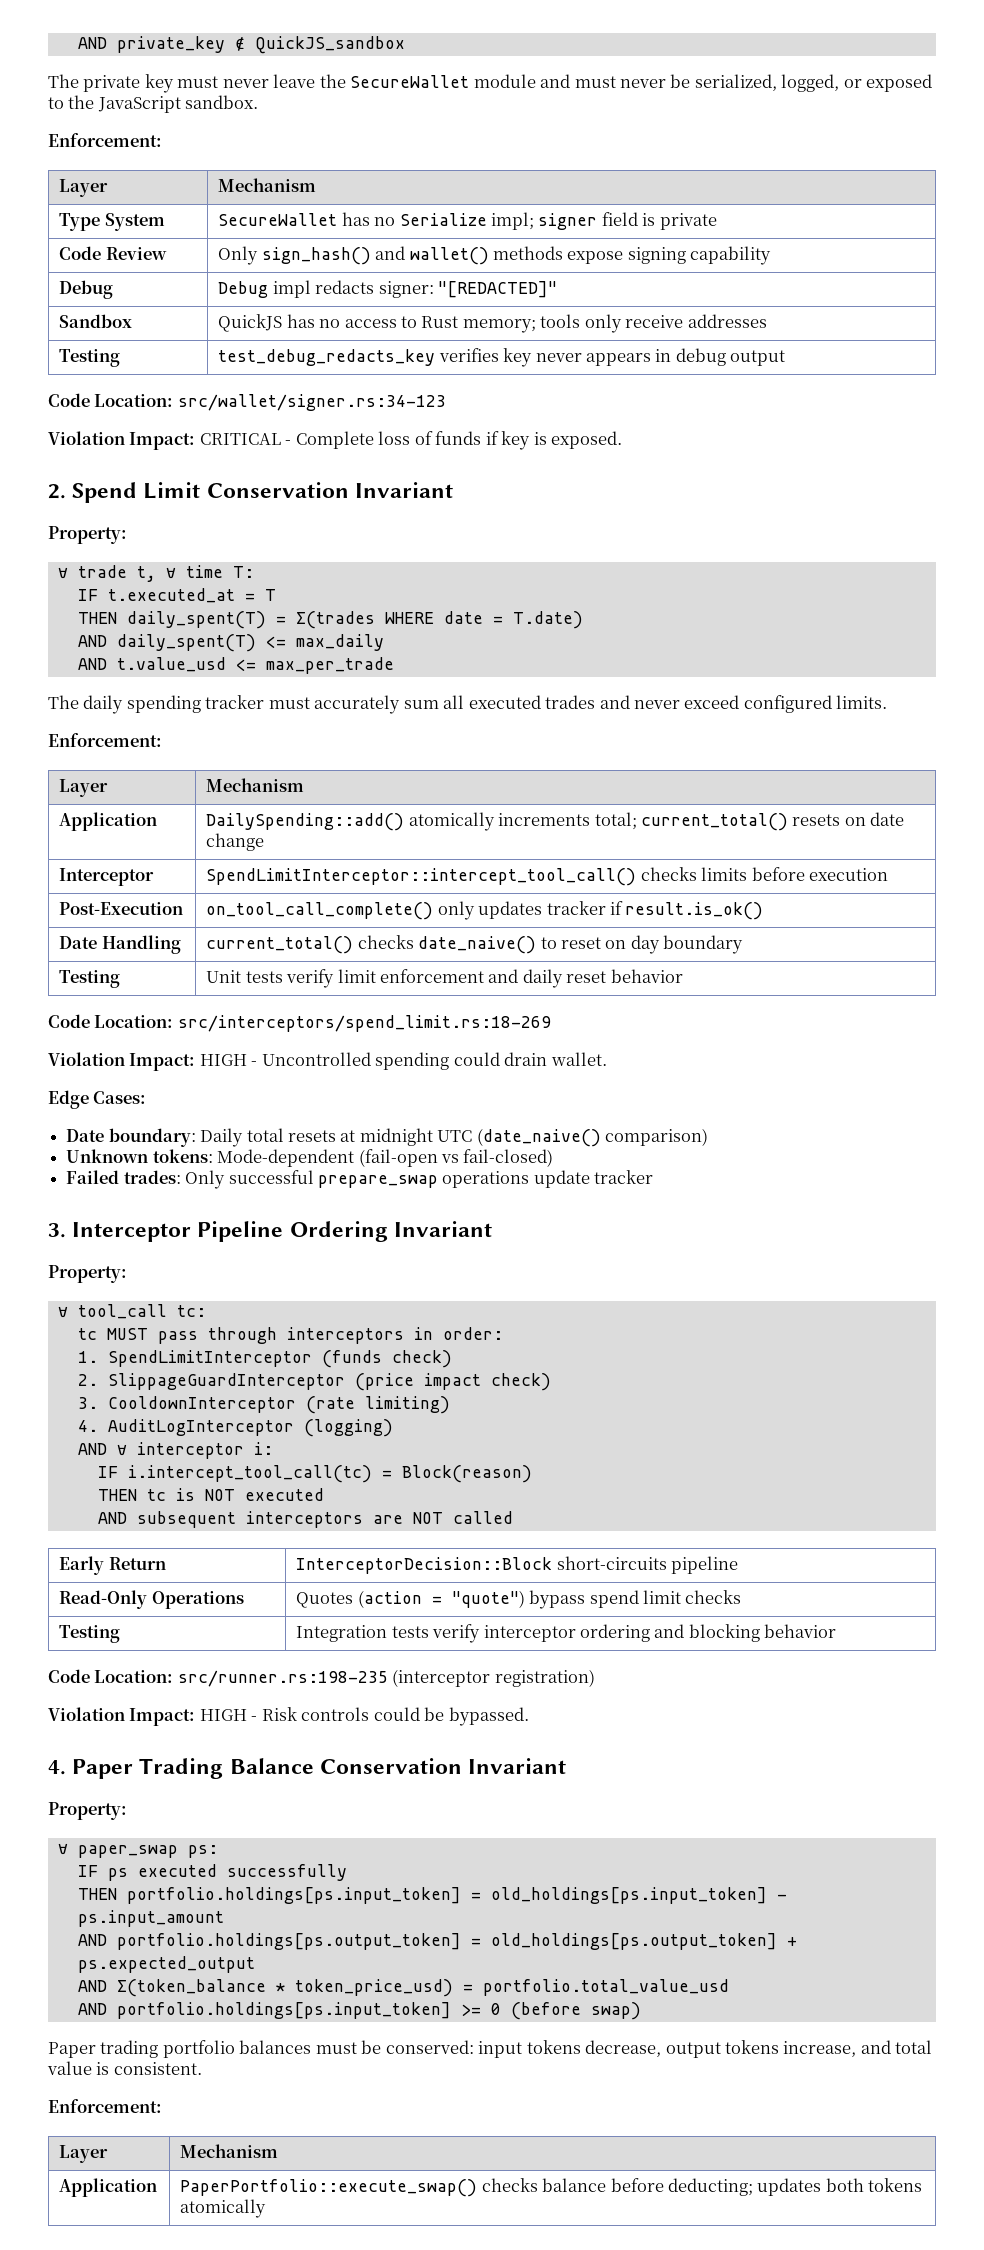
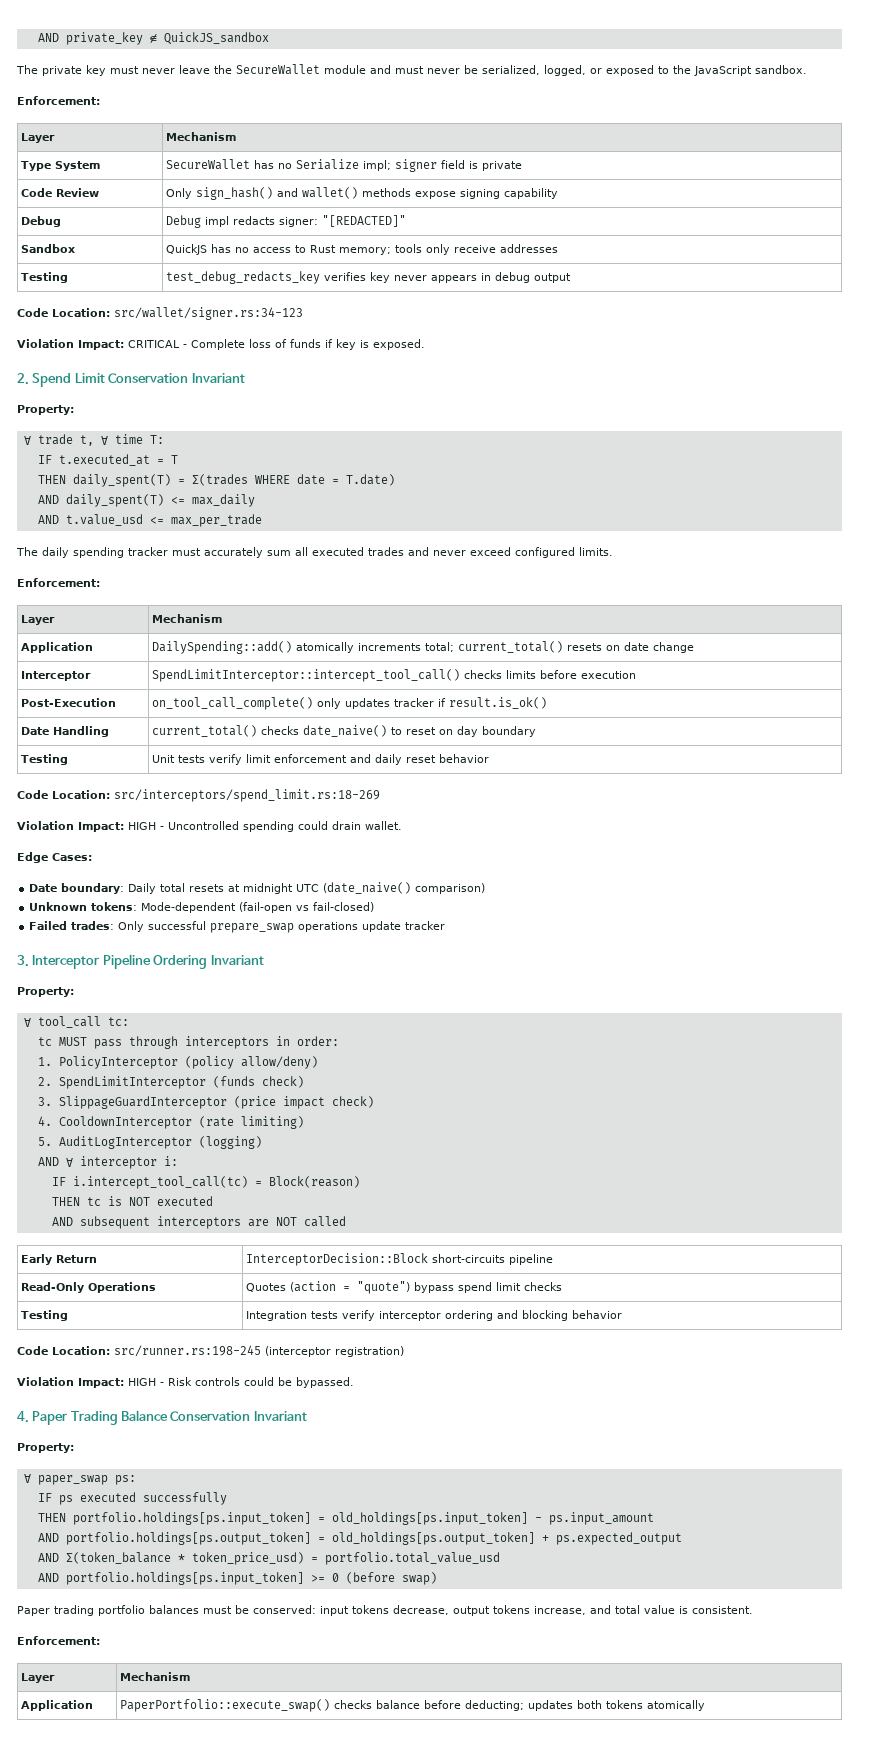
(98, 1357) none -> [58,1056,318,1069] [37,1077,52,1086] PolicyInterceptor (policy allow/deny) // 2.
[77,1374,98,1386] 2. -> [37,1097,52,1106] 3.
[77,1397,98,1409] 3. -> [37,1116,52,1126] 4.
[77,1420,98,1432] 4. -> [37,1137,52,1146] 5.
[177,1670,388,1687] src/runner.rs:198-235 -> [114,1345,261,1357] src/runner.rs:198-245

